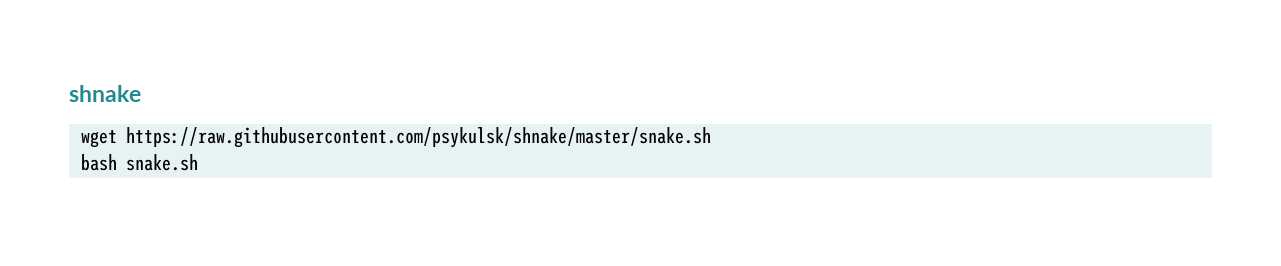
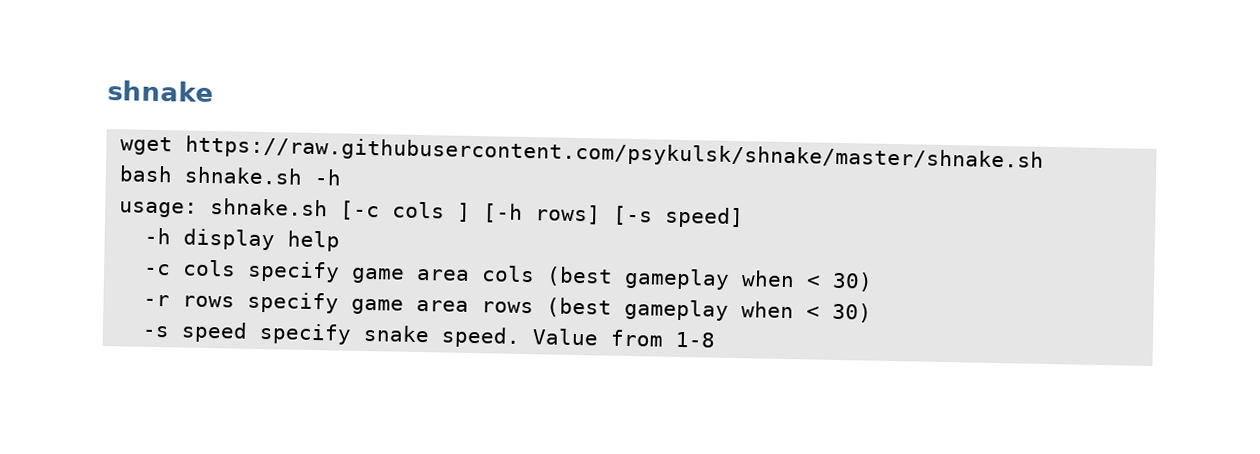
[125,127,711,148] https://raw.githubusercontent.com/psykulsk/shnake/master/snake.sh -> [184,135,1044,172] https://raw.githubusercontent.com/psykulsk/shnake/master/shnake.sh
[125,154,198,171] snake.sh -> [183,166,342,186] [118,197,744,229] [143,227,340,252] [143,259,873,292] [142,291,872,323] [141,321,716,348] shnake.sh -h // usage: shnake.sh [-c cols ] [-h rows] [-s speed] // -h display help // -c cols specify game area cols (best gameplay when < 30) // -r rows specify game area rows (best gameplay when < 30) // -s speed specify snake speed. Value from 1-8

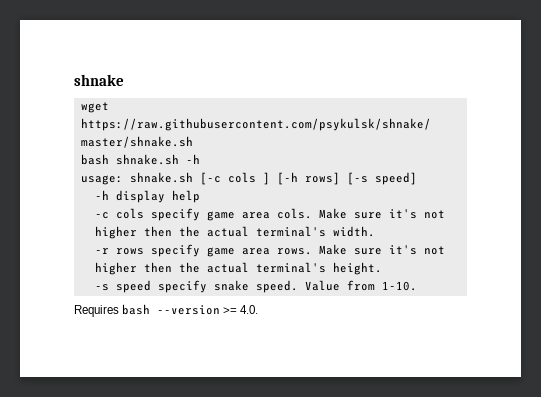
[480,265,873,292] cols (best gameplay when < 30) -> [276,208,445,219] [94,226,375,239] cols. Make sure it's not higher then the actual terminal's width.
[480,297,872,323] rows (best gameplay when < 30) -> [276,244,445,255] [94,262,382,275] rows. Make sure it's not higher then the actual terminal's height.
[674,331,716,348] 1-8 -> [381,281,417,291] [74,304,259,317] 1-10. // Requires bash --version >= 4.0.

